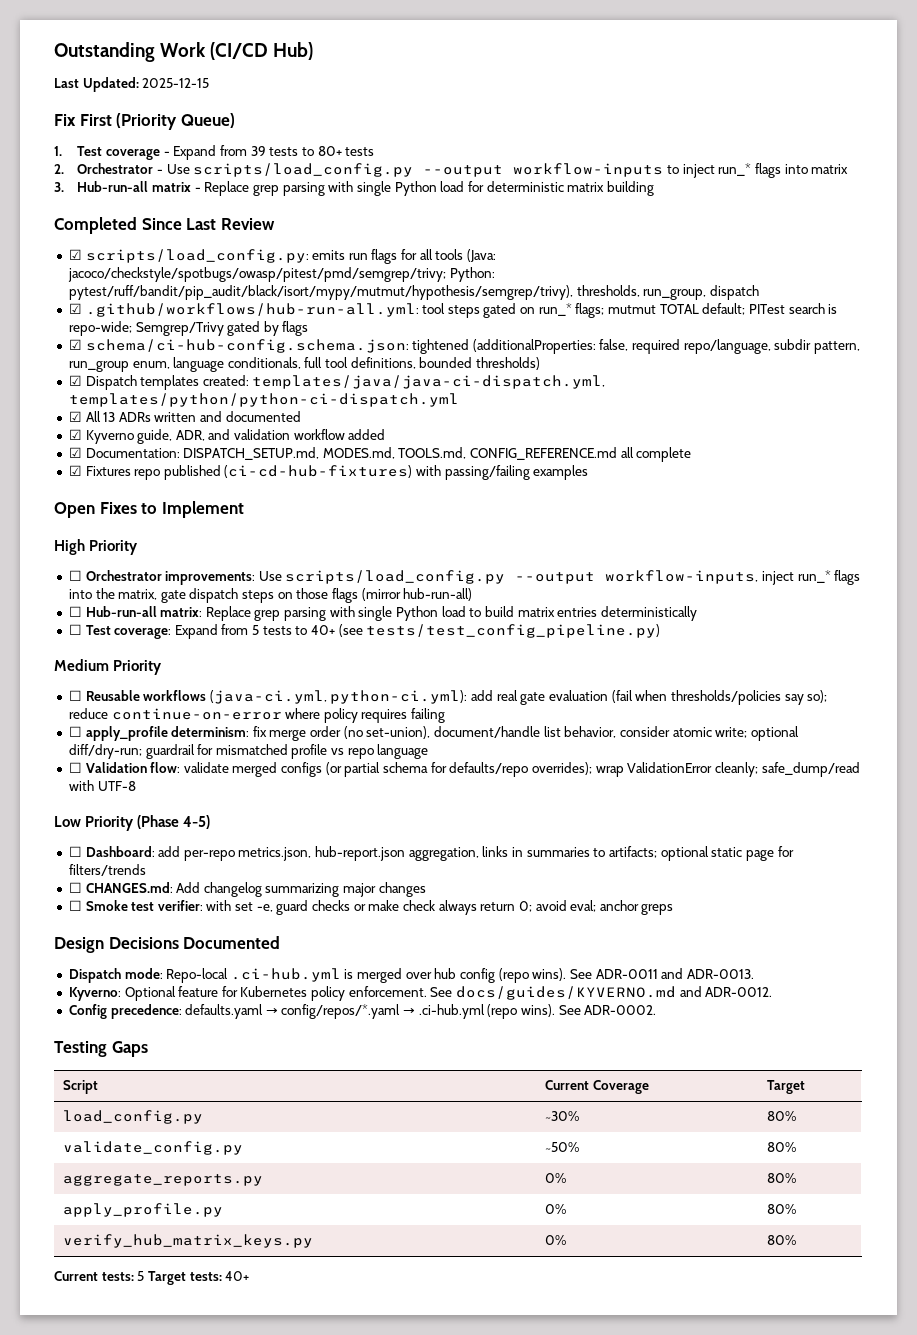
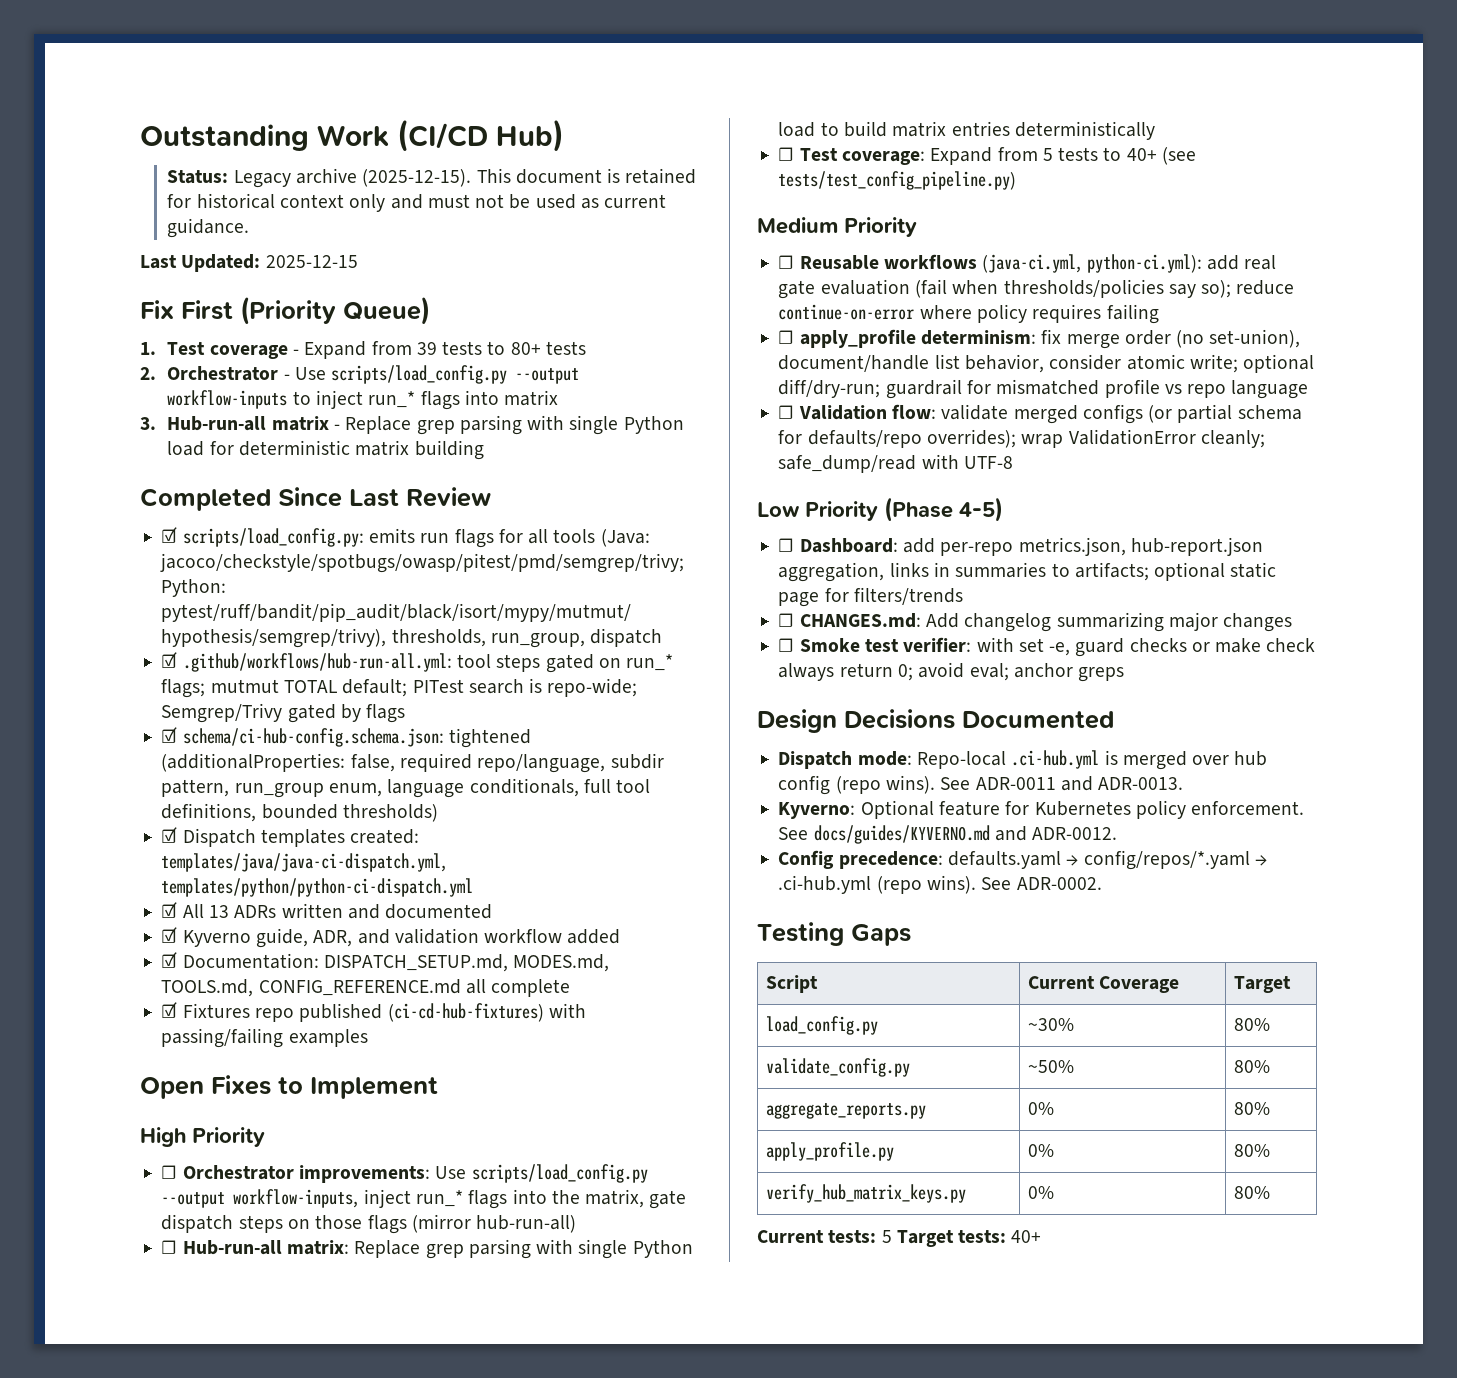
(314, 51) none -> [167,168,697,188] [167,193,667,212] [167,218,250,238] // Status: Legacy archive (2025-12-15). This document is retained for historical context only and must not be used as current guidance.

